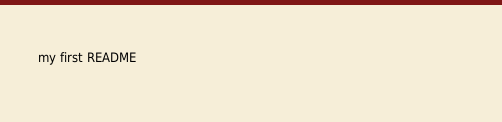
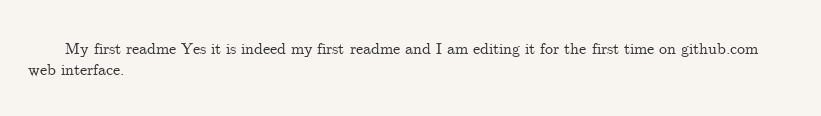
[38,52,136,65] my first README -> [65,42,760,57] [28,64,124,77] My first readme Yes it is indeed my first readme and I am editing it for the first time on github.com web interface.

